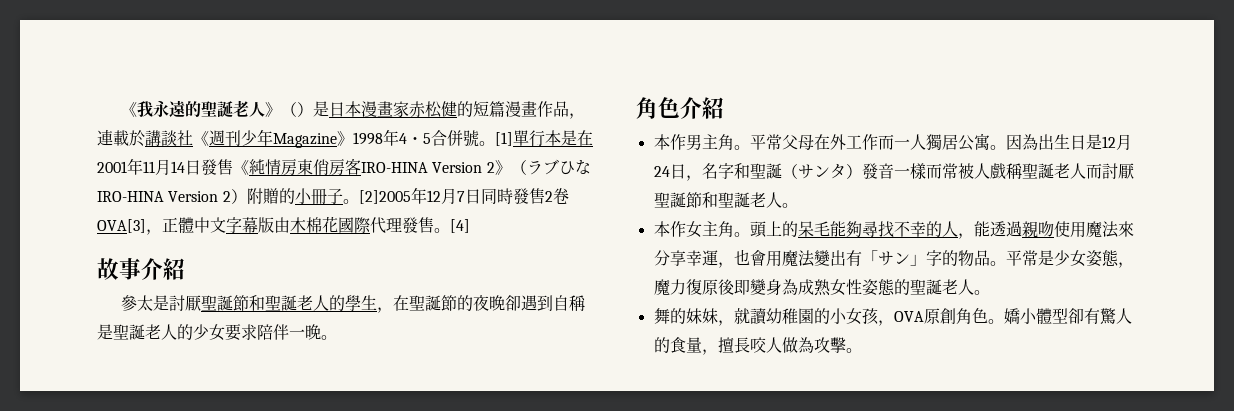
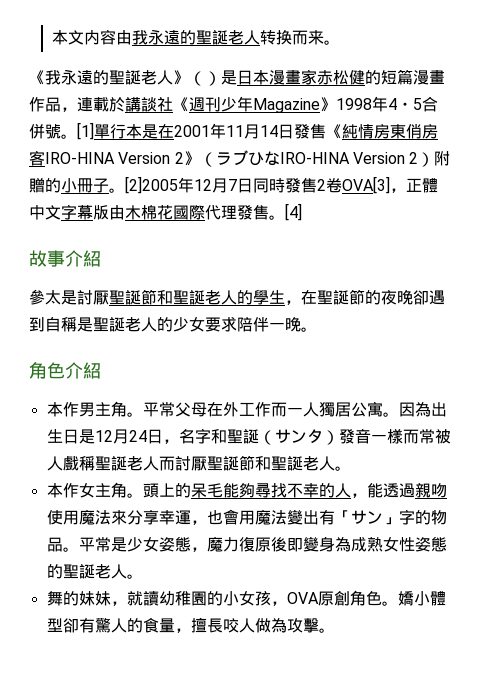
(120, 109) none -> [51,29,340,45] 本文内容由我永遠的聖誕老人转换而来。 //

